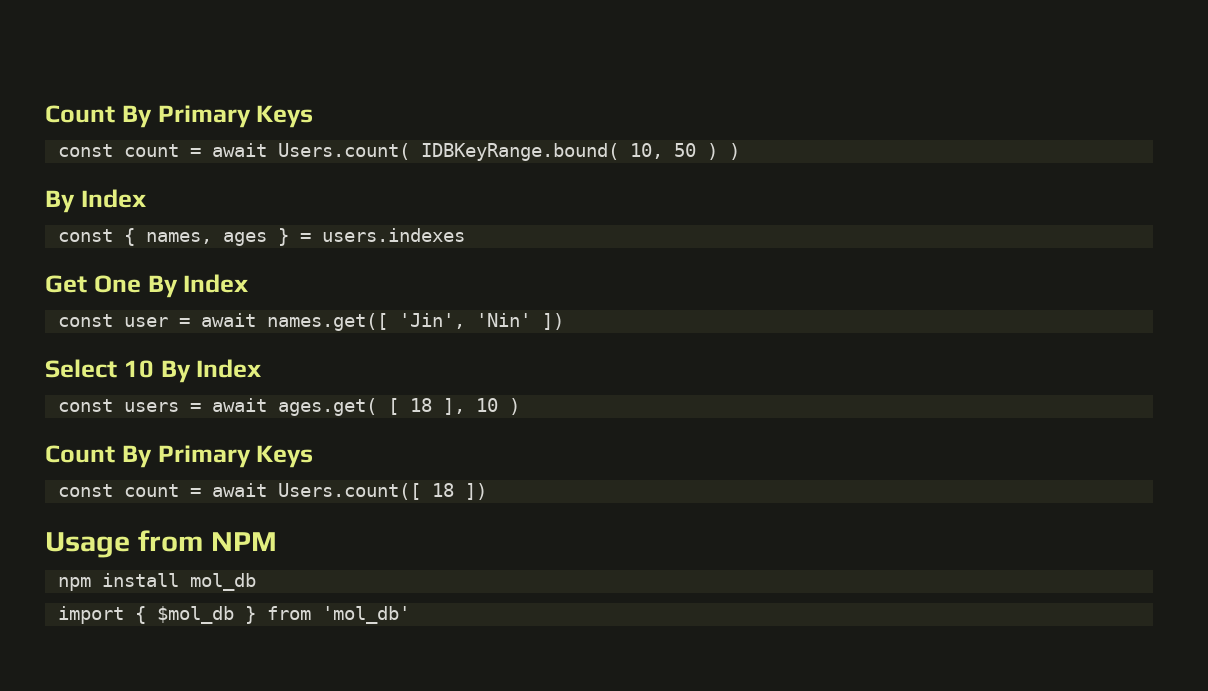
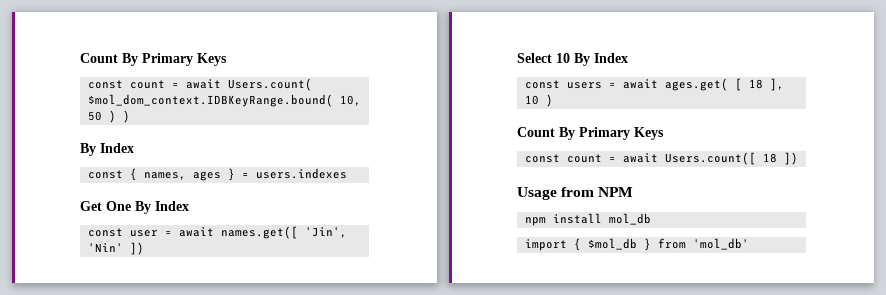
[420,143,619,161] IDBKeyRange.bound( -> [87,94,333,107] $mol_dom_context.IDBKeyRange.bound(

